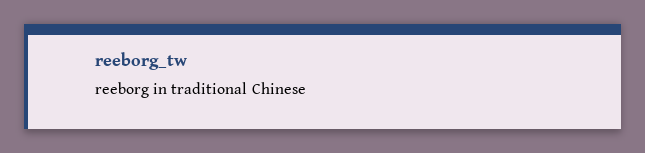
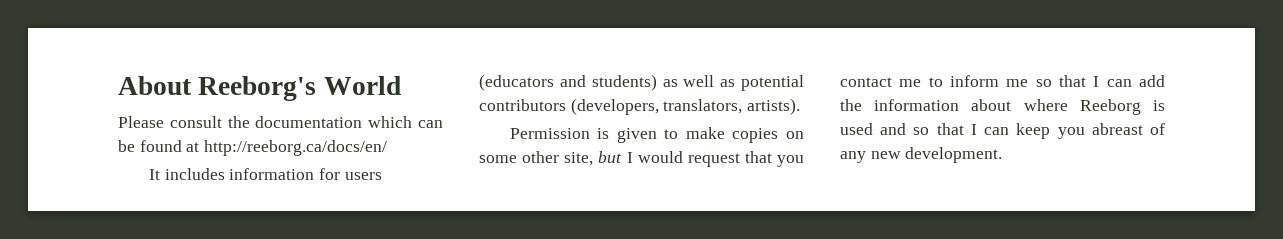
[95,52,187,70] [95,82,306,98] reeborg_tw // reeborg in traditional Chinese -> [118,76,401,101] [118,116,444,128] [118,140,388,156] [148,168,382,180] [479,74,804,91] [479,98,801,115] [509,127,804,143] [479,151,804,167] [840,75,1165,87] [840,99,1165,115] [840,123,1165,139] [840,147,1003,163] About Reeborg's World // Please consult the documentation which can be found at http://reeborg.ca/docs/en/ // It includes information for users (educators and students) as well as potential contributors (developers, translators, artists). // Permission is given to make copies on some other site, but I would request that you contact me to inform me so that I can add the information about where Reeborg is used and so that I can keep you abreast of any new development.

